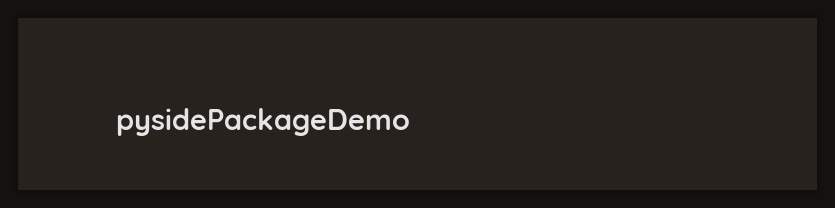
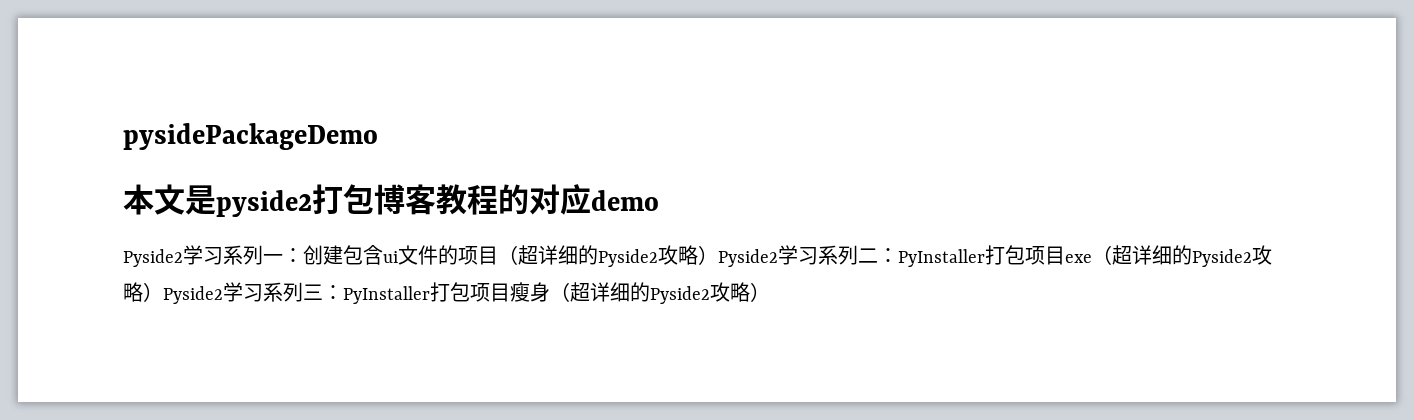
(410, 122) none -> [123,184,659,217] [123,245,1272,267] [123,282,770,304] // 本文是pyside2打包博客教程的对应demo // Pyside2学习系列一：创建包含ui文件的项目（超详细的Pyside2攻略）Pyside2学习系列二：PyInstaller打包项目exe（超详细的Pyside2攻略）Pyside2学习系列三：PyInstaller打包项目瘦身（超详细的Pyside2攻略）

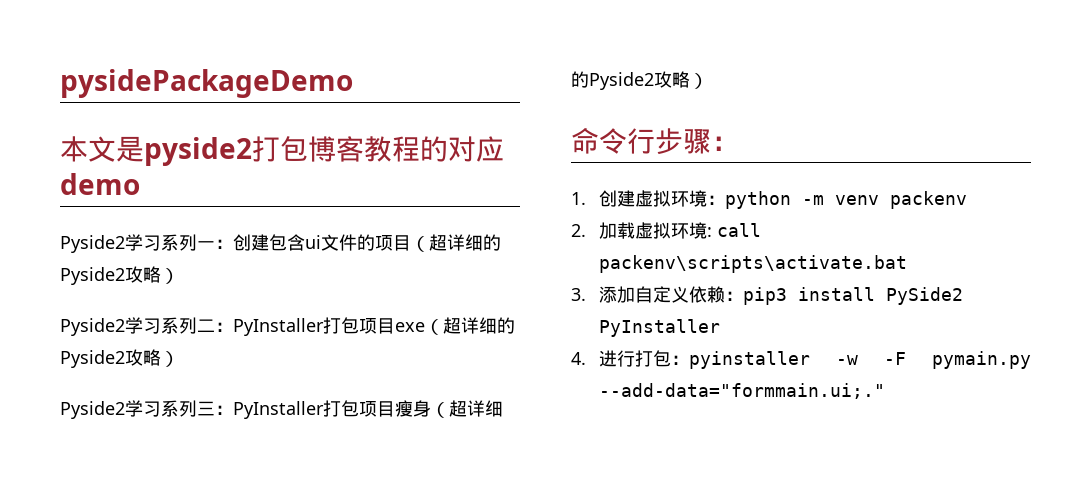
(718, 255) none -> (179, 276) //
(163, 292) none -> (179, 359) //
(770, 292) none -> [571,128,739,155] [571,190,967,209] [571,222,761,239] [598,255,907,273] [571,286,963,305] [598,319,720,337] [571,350,1031,369] [598,383,885,399] // 命令行步骤： // 1.创建虚拟环境：python -m venv packenv // 2.加载虚拟环境: call packenv\scripts\activate.bat // 3.添加自定义依赖：pip3 install PySide2 PyInstaller // 4.进行打包：pyinstaller -w -F pymain.py --add-data="formmain.ui;."

